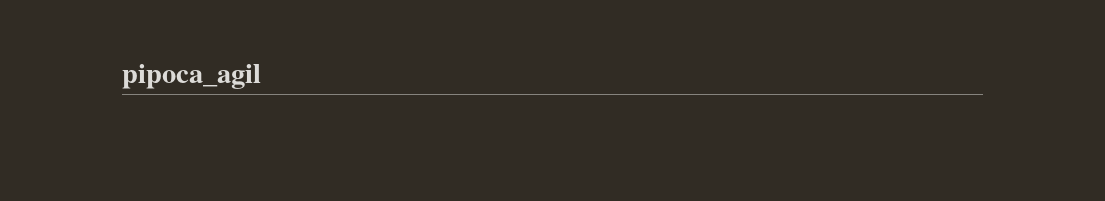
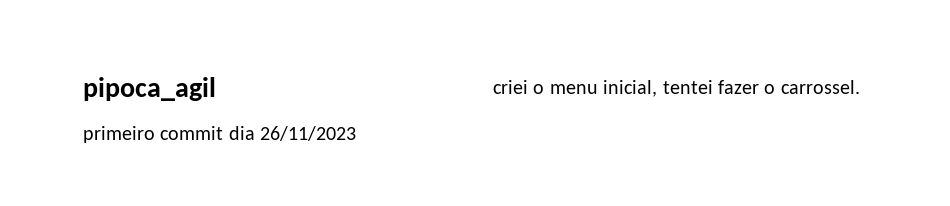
(261, 76) none -> [83,126,357,143] [493,80,860,97] // primeiro commit dia 26/11/2023 // criei o menu inicial, tentei fazer o carrossel.

